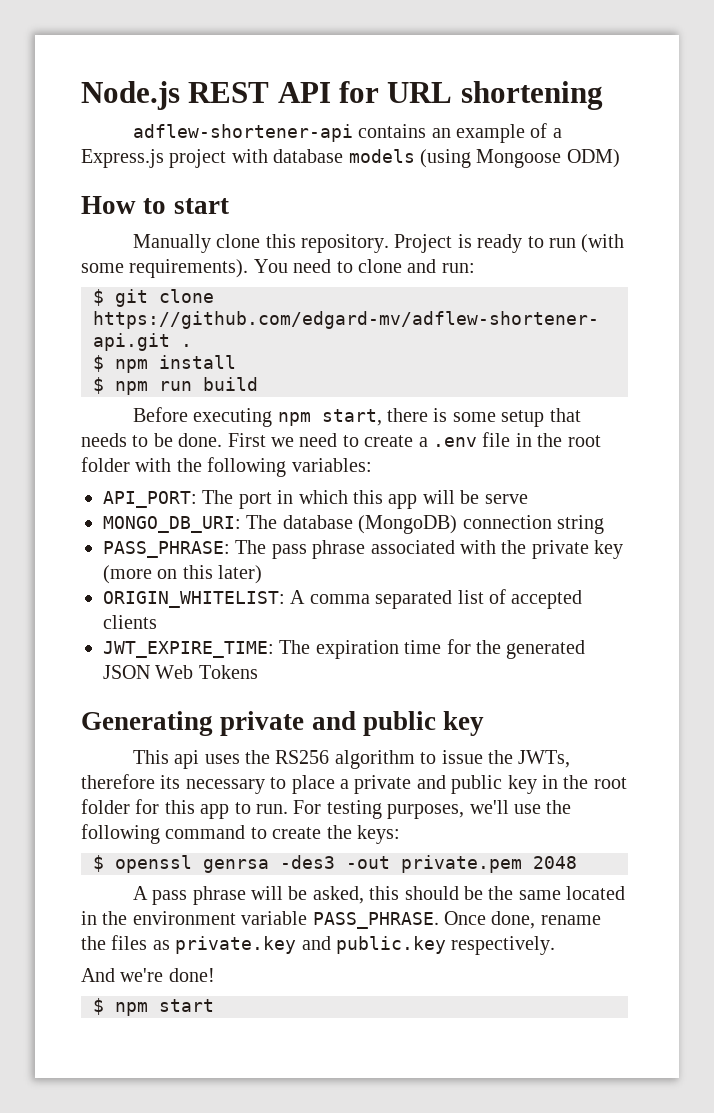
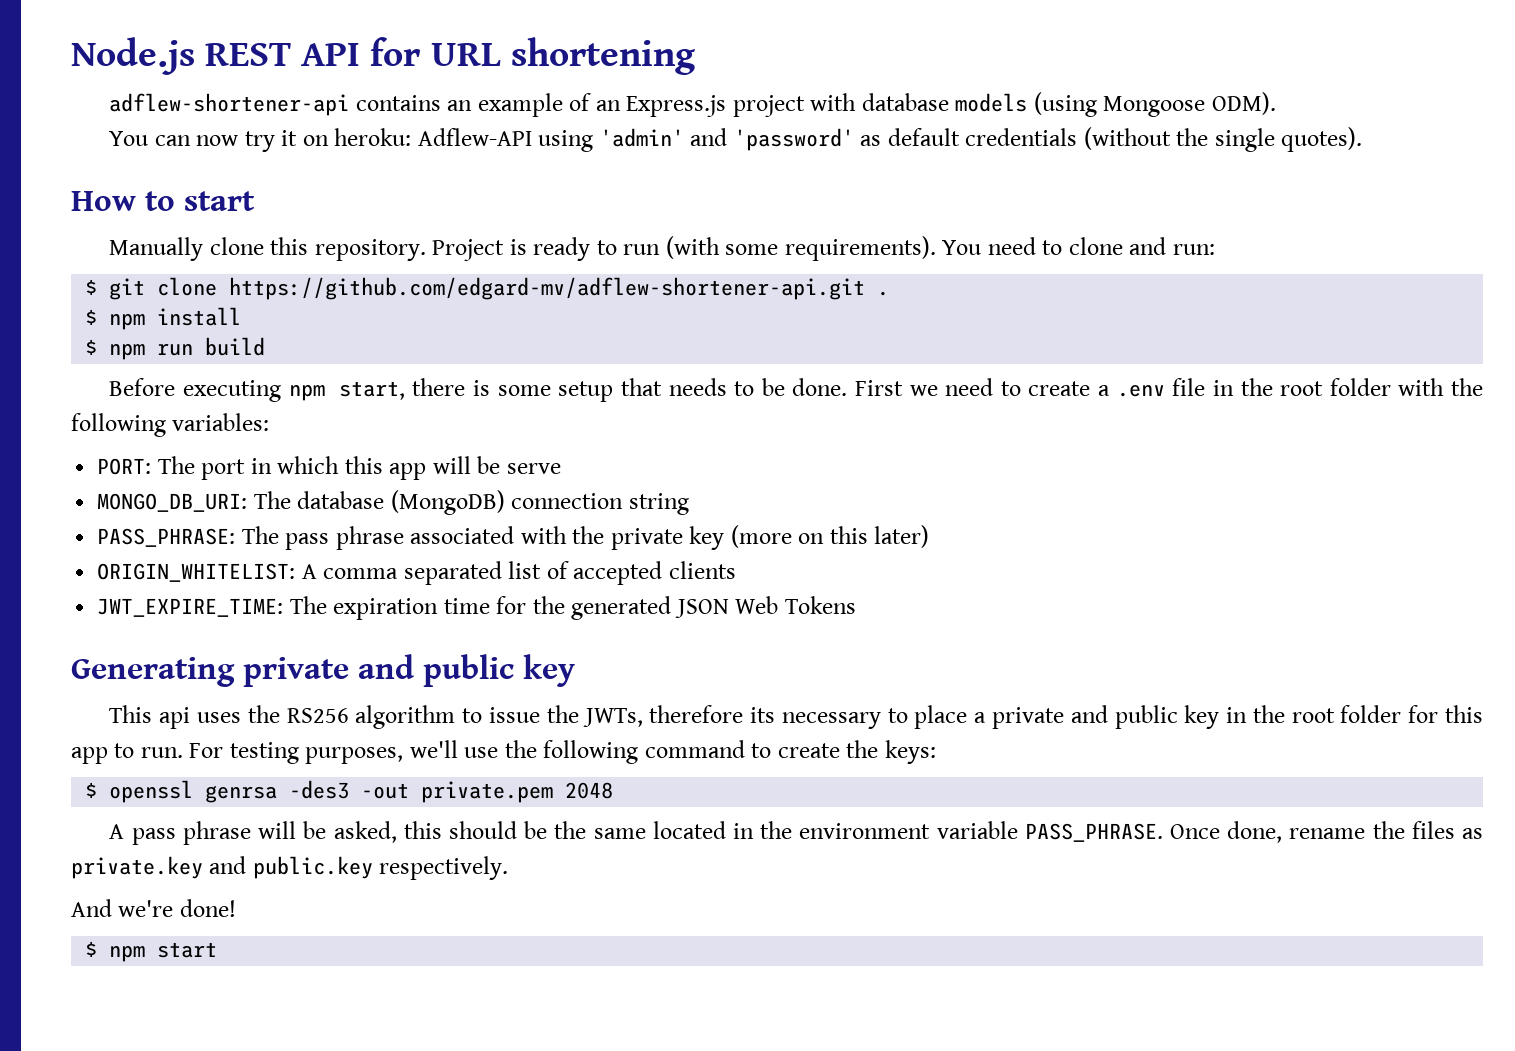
[552,128,562,138] a -> [595,100,621,111] an
[566,149,620,168] ODM) -> [1211,92,1276,115] [109,127,1363,152] ODM). // You can now try it on heroku: Adflew-API using 'admin' and 'password' as default credentials (without the single quotes).
[103,491,197,508] API_PORT: -> [97,458,152,475] PORT:

